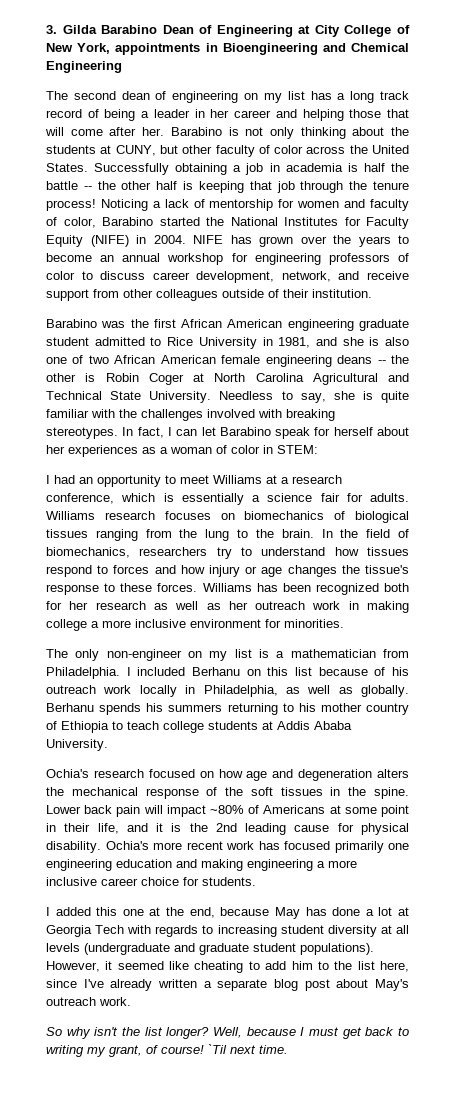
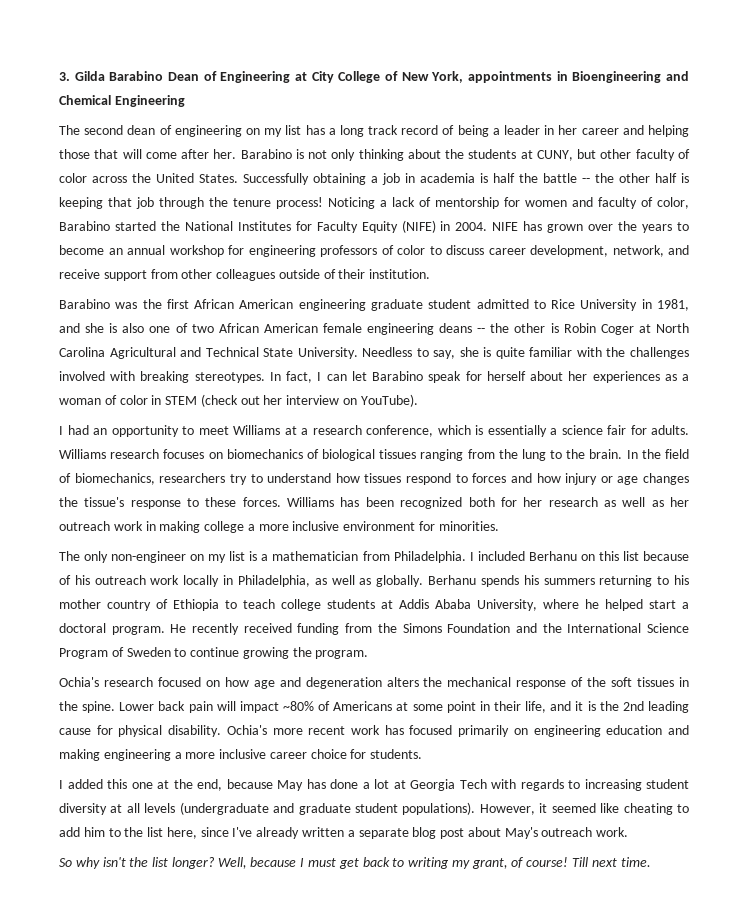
[277,445,318,454] STEM: -> [165,394,418,407] STEM (check out her interview on YouTube).
[46,739,108,751] University. -> [477,599,689,611] [59,623,689,635] [59,647,369,659] University, where he helped start a doctoral program. He recently received funding from the Simons Foundation and the International Science Program of Sweden to continue growing the program.
[388,843,409,850] one -> [513,728,528,735] on
[208,1044,227,1054] `Til -> [572,857,589,867] Till

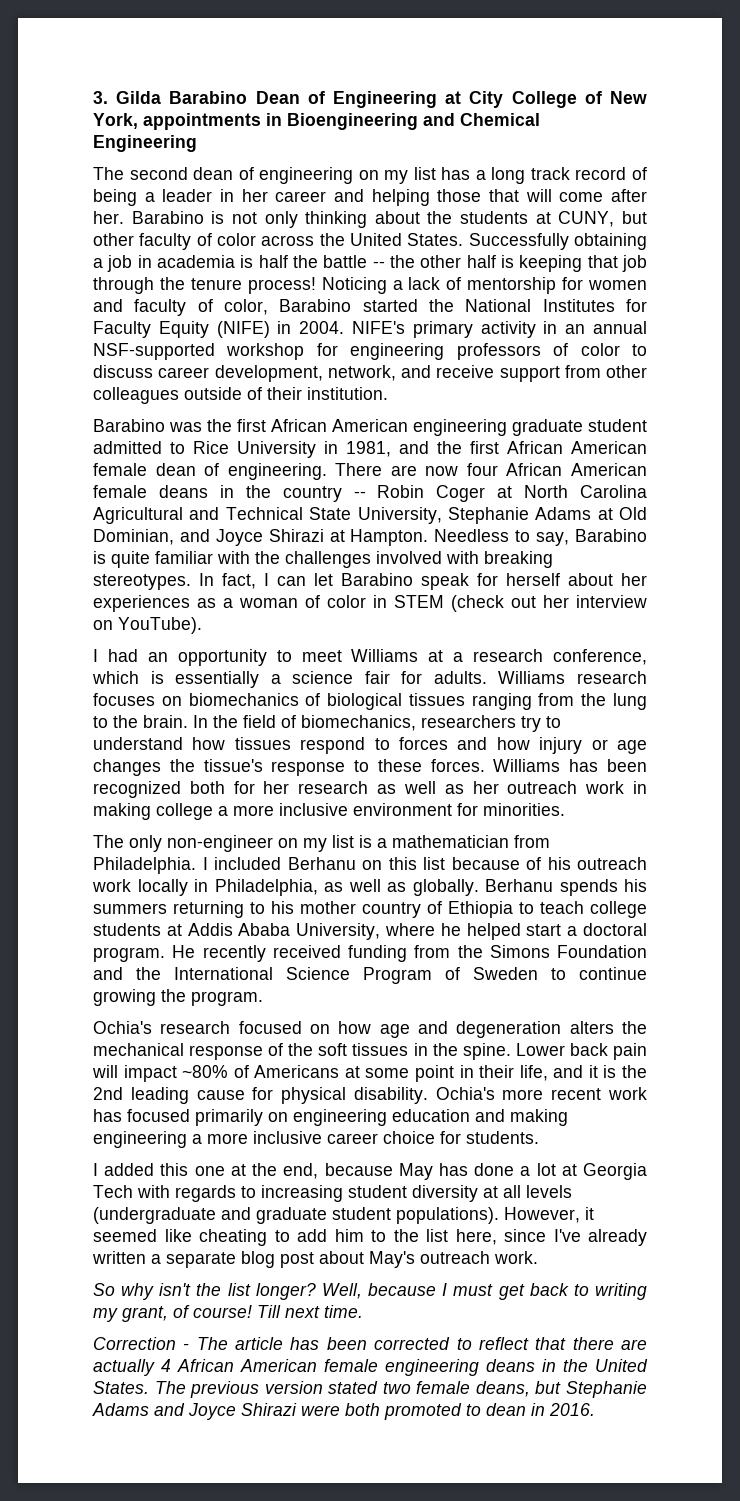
[492,221,690,233] [59,245,104,255] NIFE has grown over the years to become -> [352,321,558,338] NIFE's primary activity in
(165, 250) none -> [93,343,215,360] NSF-supported
[85,323,559,335] she is also one of two African American female engineering deans -- the other is -> [437,441,647,454] [93,463,647,480] [93,485,366,502] the first African American female dean of engineering. There are now four African American female deans in the country --
[297,347,358,359] University. -> [357,507,647,524] [93,529,429,546] University, Stephanie Adams at Old Dominian, and Joyce Shirazi at Hampton.
[459,347,479,357] she -> [575,529,648,542] Barabino
(651, 862) none -> [93,1337,648,1350] [93,1359,648,1376] [93,1381,647,1398] [92,1403,595,1420] // Correction - The article has been corrected to reflect that there are actually 4 African American female engineering deans in the United States. The previous version stated two female deans, but Stephanie Adams and Joyce Shirazi were both promoted to dean in 2016.

